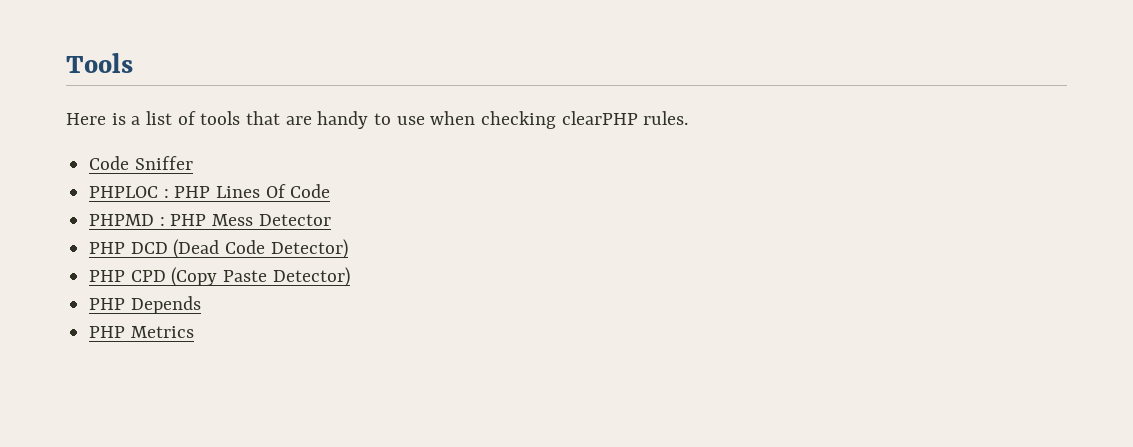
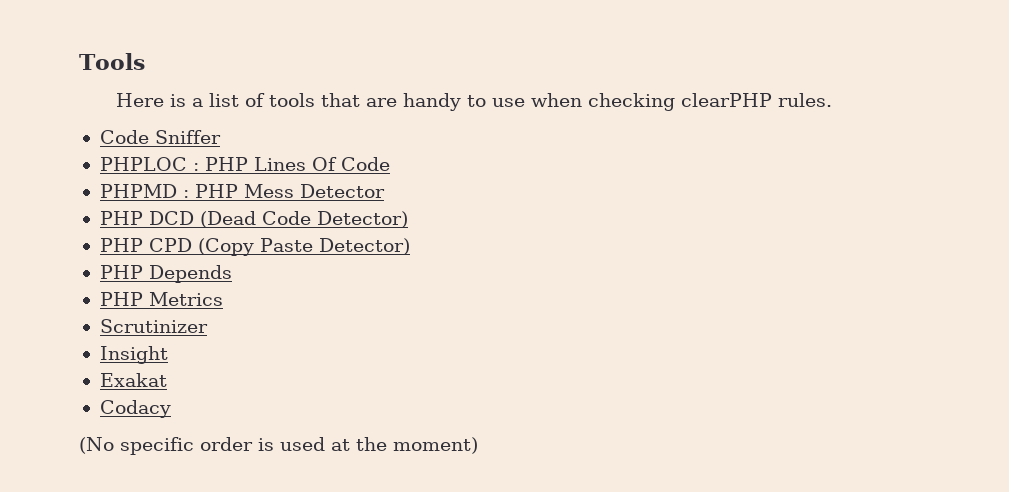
(194, 332) none -> [99,319,208,333] [99,346,168,364] [99,373,167,387] [99,400,171,418] [79,437,478,455] // Scrutinizer // Insight // Exakat // Codacy // (No specific order is used at the moment)

